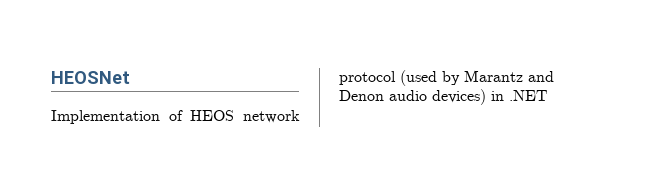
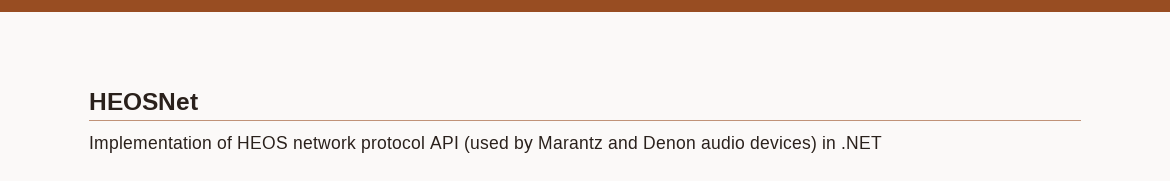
(396, 78) none -> [430,136,459,149] API

